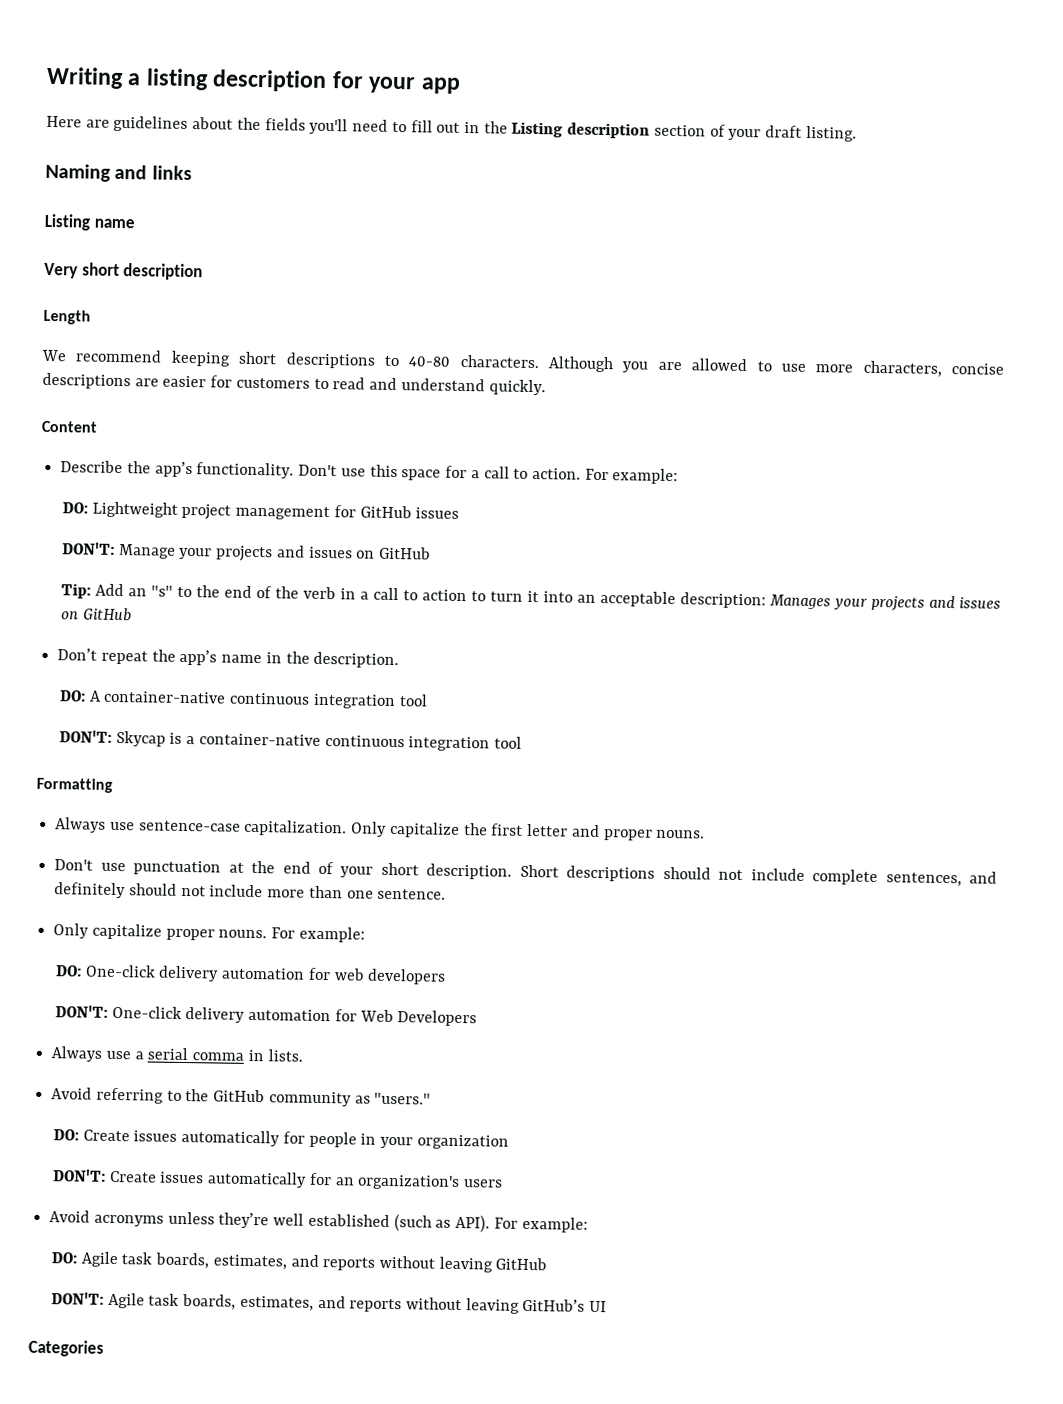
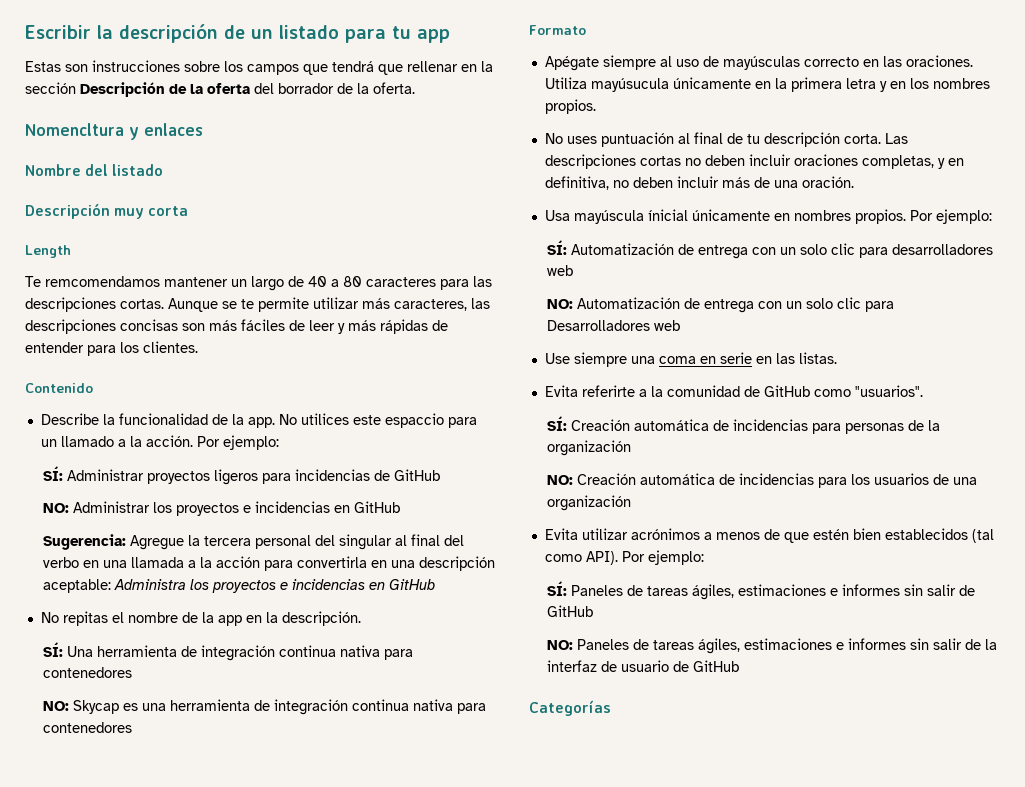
[46,66,461,94] [46,115,857,142] [45,163,192,182] [44,213,135,231] [44,262,204,281] [43,309,91,325] [41,349,1004,377] [42,372,546,396] [41,420,98,433] [60,460,679,485] [61,501,460,521] [61,542,431,562] [60,583,1001,611] [60,607,132,622] [57,648,400,669] [58,690,428,710] [58,730,522,752] [36,777,113,793] [55,817,706,841] [54,859,998,887] [54,882,447,900] [53,923,365,943] [54,964,447,985] [54,1005,478,1027] [51,1046,303,1062] [51,1087,432,1107] [52,1129,509,1150] [52,1169,503,1191] [49,1210,588,1233] [50,1251,548,1273] [50,1292,608,1314] [28,1339,104,1357] Writing a listing description for your app // Here are guidelines about the fields you'll need to fill out in the Listing description section of your draft listing. // Naming and links // Listing name // Very short description // Length // We recommend keeping short descriptions to 40-80 characters. Although you are allowed to use more characters, concise descriptions are easier for customers to read and understand quickly. // Content // Describe the app’s functionality. Don't use this space for a call to action. For example: // DO: Lightweight project management for GitHub issues // DON'T: Manage your projects and issues on GitHub // Tip: Add an "s" to the end of the verb in a call to action to turn it into an acceptable description: Manages your projects and issues on GitHub // Don’t repeat the app’s name in the description. // DO: A container-native continuous integration tool // DON'T: Skycap is a container-native continuous integration tool // Formatting // Always use sentence-case capitalization. Only capitalize the first letter and proper nouns. // Don't use punctuation at the end of your short description. Short descriptions should not include complete sentences, and definitely should not include more than one sentence. // Only capitalize proper nouns. For example: // DO: One-click delivery automation for web developers // DON'T: One-click delivery automation for Web Developers // Always use a serial comma in lists. // Avoid referring to the GitHub community as "users." // DO: Create issues automatically for people in your organization // DON'T: Create issues automatically for an organization's users // Avoid acronyms unless they’re well established (such as API). For example: // DO: Agile task boards, estimates, and reports without leaving GitHub // DON'T: Agile task boards, estimates, and reports without leaving GitHub’s UI // Categories -> [25,24,450,43] [25,60,493,75] [25,82,415,97] [25,123,203,140] [25,164,164,176] [25,204,189,219] [25,245,71,258] [25,276,492,291] [25,297,490,312] [25,319,448,334] [25,341,198,356] [25,383,93,393] [40,413,477,428] [40,435,279,450] [43,466,441,485] [43,501,401,516] [43,534,465,550] [43,556,496,571] [43,579,436,593] [40,611,361,626] [43,642,414,661] [43,667,133,678] [43,699,487,715] [43,722,133,733] [529,25,586,35] [544,55,973,71] [544,77,990,92] [544,99,596,114] [544,132,908,147] [544,154,964,169] [544,176,854,190] [544,209,992,224] [547,240,994,259] [547,265,574,276] [547,297,895,313] [547,320,681,331] [544,352,837,367] [544,385,923,397] [547,416,941,434] [547,440,632,456] [547,473,978,488] [547,495,632,511] [544,528,994,543] [544,550,704,565] [547,581,976,600] [547,605,594,617] [547,638,998,654] [547,660,740,672] [529,700,611,716] Escribir la descripción de un listado para tu app // Estas son instrucciones sobre los campos que tendrá que rellenar en la sección Descripción de la oferta del borrador de la oferta. // Nomencltura y enlaces // Nombre del listado // Descripción muy corta // Length // Te remcomendamos mantener un largo de 40 a 80 caracteres para las descripciones cortas. Aunque se te permite utilizar más caracteres, las descripciones concisas son más fáciles de leer y más rápidas de entender para los clientes. // Contenido // Describe la funcionalidad de la app. No utilices este espaccio para un llamado a la acción. Por ejemplo: // SÍ: Administrar proyectos ligeros para incidencias de GitHub // NO: Administrar los proyectos e incidencias en GitHub // Sugerencia: Agregue la tercera personal del singular al final del verbo en una llamada a la acción para convertirla en una descripción aceptable: Administra los proyectos e incidencias en GitHub // No repitas el nombre de la app en la descripción. // SÍ: Una herramienta de integración continua nativa para contenedores // NO: Skycap es una herramienta de integración continua nativa para contenedores // Formato // Apégate siempre al uso de mayúsculas correcto en las oraciones. Utiliza mayúsucula únicamente en la primera letra y en los nombres propios. // No uses puntuación al final de tu descripción corta. Las descripciones cortas no deben incluir oraciones completas, y en definitiva, no deben incluir más de una oración. // Usa mayúscula ínicial únicamente en nombres propios. Por ejemplo: // SÍ: Automatización de entrega con un solo clic para desarrolladores web // NO: Automatización de entrega con un solo clic para Desarrolladores web // Use siempre una coma en serie en las listas. // Evita referirte a la comunidad de GitHub como "usuarios". // SÍ: Creación automática de incidencias para personas de la organización // NO: Creación automática de incidencias para los usuarios de una organización // Evita utilizar acrónimos a menos de que estén bien establecidos (tal como API). Por ejemplo: // SÍ: Paneles de tareas ágiles, estimaciones e informes sin salir de GitHub // NO: Paneles de tareas ágiles, estimaciones e informes sin salir de la interfaz de usuario de GitHub // Categorías

